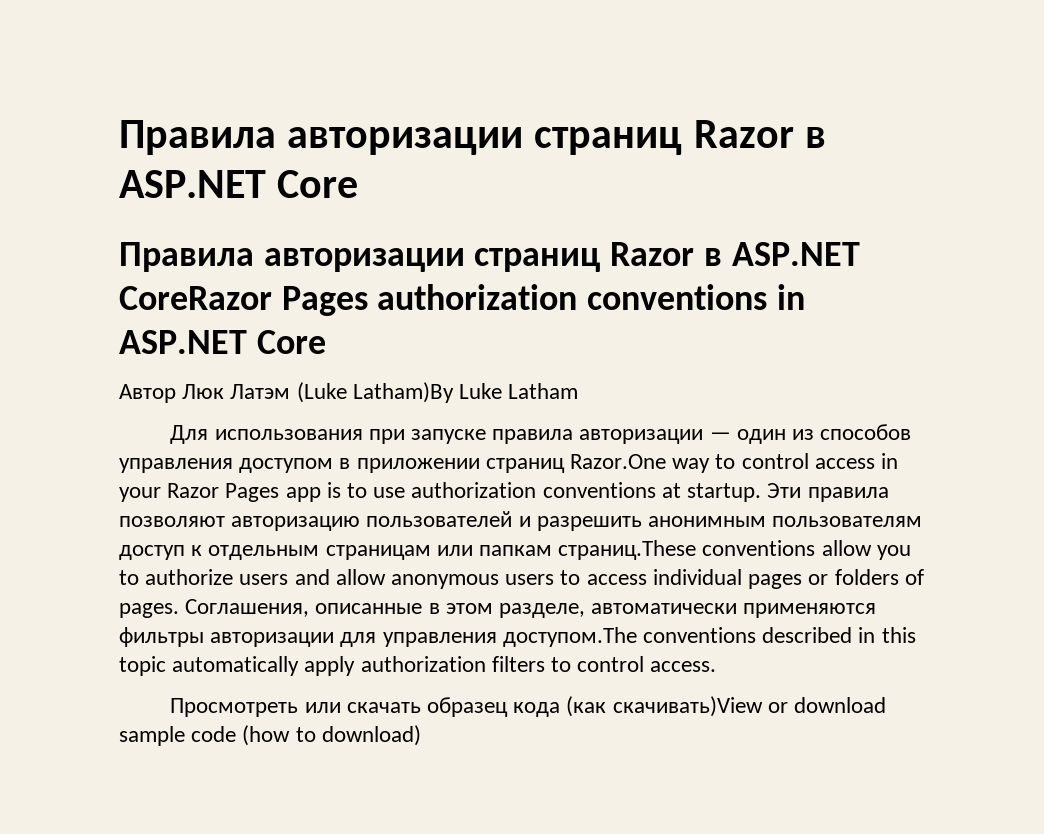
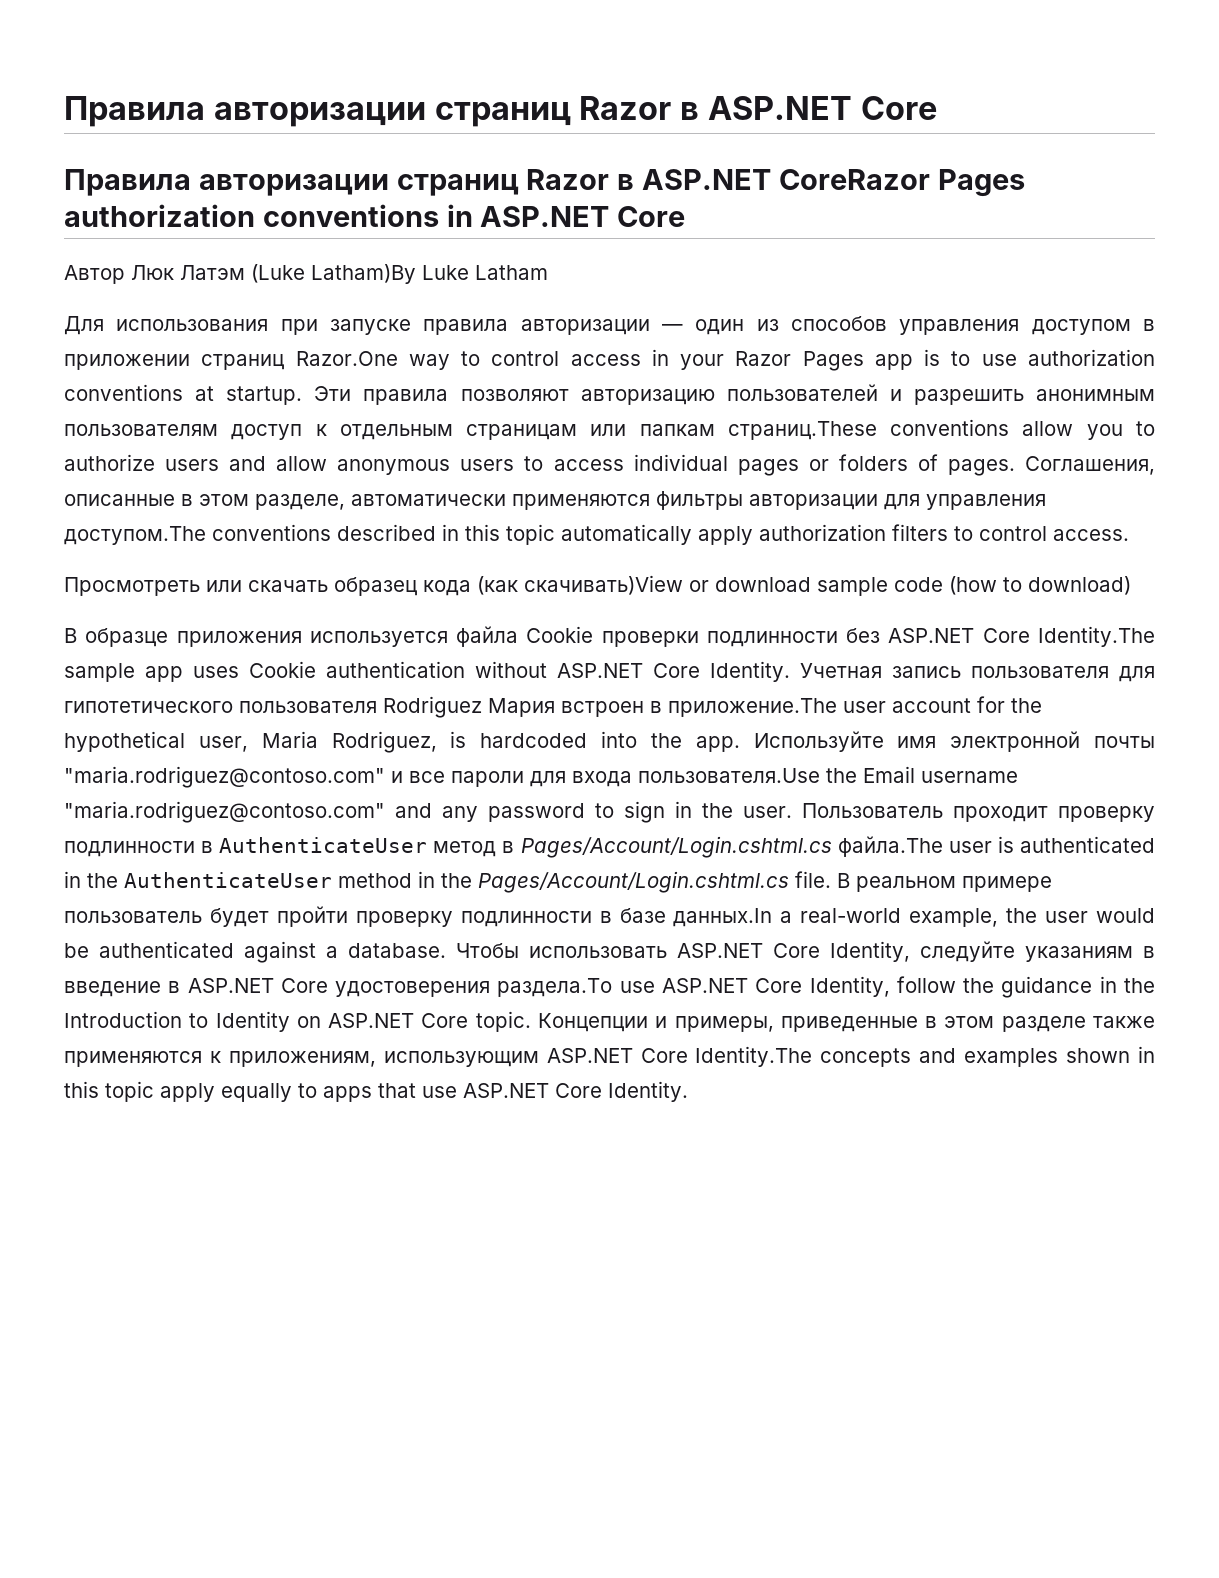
(421, 735) none -> [64,626,1155,647] [64,661,1155,682] [64,696,1042,718] [64,731,1156,753] [64,766,1018,788] [64,801,1155,823] [64,836,1155,858] [64,871,1052,893] [64,906,1155,927] [64,941,1155,963] [64,976,1156,998] [64,1011,1156,1032] [64,1046,1155,1067] [64,1081,688,1102] // В образце приложения используется файла Cookie проверки подлинности без ASP.NET Core Identity.The sample app uses Cookie authentication without ASP.NET Core Identity. Учетная запись пользователя для гипотетического пользователя Rodriguez Мария встроен в приложение.The user account for the hypothetical user, Maria Rodriguez, is hardcoded into the app. Используйте имя электронной почты "maria.rodriguez@contoso.com" и все пароли для входа пользователя.Use the Email username "maria.rodriguez@contoso.com" and any password to sign in the user. Пользователь проходит проверку подлинности в AuthenticateUser метод в Pages/Account/Login.cshtml.cs файла.The user is authenticated in the AuthenticateUser method in the Pages/Account/Login.cshtml.cs file. В реальном примере пользователь будет пройти проверку подлинности в базе данных.In a real-world example, the user would be authenticated against a database. Чтобы использовать ASP.NET Core Identity, следуйте указаниям в введение в ASP.NET Core удостоверения раздела.To use ASP.NET Core Identity, follow the guidance in the Introduction to Identity on ASP.NET Core topic. Концепции и примеры, приведенные в этом разделе также применяются к приложениям, использующим ASP.NET Core Identity.The concepts and examples shown in this topic apply equally to apps that use ASP.NET Core Identity.

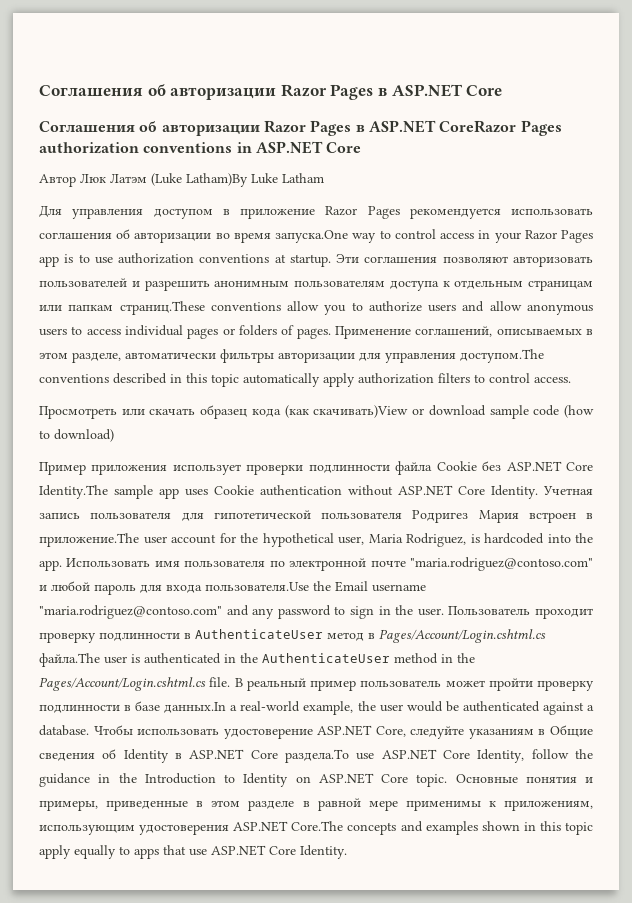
[64,96,937,127] [64,169,610,196] Правила авторизации страниц Razor в ASP.NET Core // Правила авторизации страниц Razor -> [39,84,503,100] [39,120,352,136] Соглашения об авторизации Razor Pages в ASP.NET Core // Соглашения об авторизации Razor Pages
[116,316,1156,335] [64,351,398,370] использования при запуске правила авторизации — один из способов управления доступом в приложении страниц Razor.One -> [72,206,593,219] [39,229,349,243] управления доступом в приложение Razor Pages рекомендуется использовать соглашения об авторизации во время запуска.One
[363,389,715,405] правила позволяют авторизацию -> [364,256,593,267] соглашения позволяют авторизовать
[231,424,303,440] доступ -> [389,280,439,291] доступа
[1025,456,1155,475] [64,494,175,506] Соглашения, описанные -> [335,326,582,339] Применение соглашений, описываемых
[512,494,650,510] применяются -> (216, 355) none
[64,626,838,647] В образце приложения используется файла Cookie проверки подлинности -> [39,461,477,475] Пример приложения использует проверки подлинности файла Cookie
[64,696,482,718] гипотетического пользователя Rodriguez -> [213,510,469,523] гипотетической пользователя Родригез
[753,731,1156,752] [64,766,524,788] Используйте имя электронной почты "maria.rodriguez@contoso.com" и все пароли -> [66,557,593,571] [39,581,136,595] Использовать имя пользователя по электронной почте "maria.rodriguez@contoso.com" и любой пароль
[856,876,1052,892] [64,908,269,927] реальном примере пользователь будет -> [246,678,485,691] реальный пример пользователь может
[677,941,1155,962] [64,978,491,997] ASP.NET Core Identity, следуйте указаниям в введение в ASP.NET Core удостоверения -> [223,725,593,739] [39,749,278,763] удостоверение ASP.NET Core, следуйте указаниям в Общие сведения об Identity в ASP.NET Core
[538,1013,648,1032] Концепции -> [455,774,577,783] Основные понятия
[1093,1016,1156,1028] [64,1046,813,1067] также применяются к приложениям, использующим ASP.NET Core Identity.The -> [302,798,594,811] [39,821,344,835] в равной мере применимы к приложениям, использующим удостоверения ASP.NET Core.The

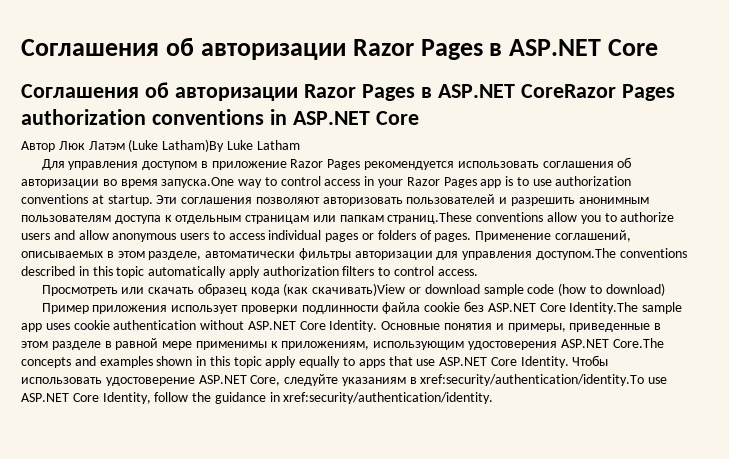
[436,461,477,471] Cookie -> [424,302,461,312] cookie
[214,485,254,495] Cookie -> [73,320,110,330] cookie
[543,486,593,495] [39,510,593,523] [39,533,593,547] [39,557,593,571] [39,581,426,595] [39,605,594,619] [39,629,546,643] [39,653,475,667] [39,677,594,691] [39,701,595,715] [39,725,593,739] [39,749,593,763] [39,773,448,787] Учетная запись пользователя для гипотетической пользователя Родригез Мария встроен в приложение.The user account for the hypothetical user, Maria Rodriguez, is hardcoded into the app. Использовать имя пользователя по электронной почте "maria.rodriguez@contoso.com" и любой пароль для входа пользователя.Use the Email username "maria.rodriguez@contoso.com" and any password to sign in the user. Пользователь проходит проверку подлинности в AuthenticateUser метод в Pages/Account/Login.cshtml.cs файла.The user is authenticated in the AuthenticateUser method in the Pages/Account/Login.cshtml.cs file. В реальный пример пользователь может пройти проверку подлинности в базе данных.In a real-world example, the user would be authenticated against a database. Чтобы использовать удостоверение ASP.NET Core, следуйте указаниям в Общие сведения об Identity в ASP.NET Core раздела.To use ASP.NET Core Identity, follow the guidance in the Introduction to Identity on ASP.NET Core topic. -> (378, 326) none
(347, 852) none -> [572,355,609,366] [21,374,668,386] [21,392,494,404] Чтобы использовать удостоверение ASP.NET Core, следуйте указаниям в xref:security/authentication/identity.To use ASP.NET Core Identity, follow the guidance in xref:security/authentication/identity.

